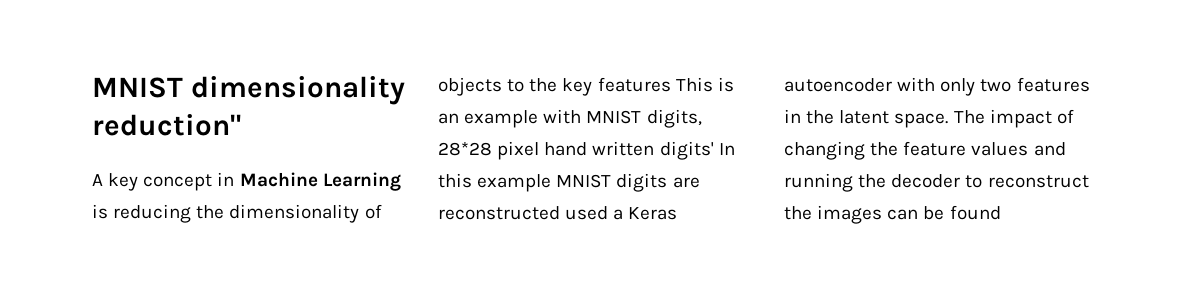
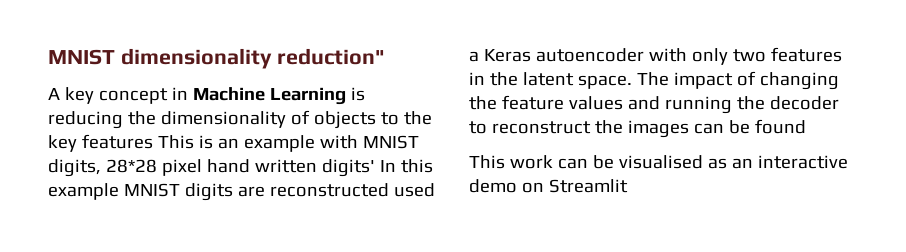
(1001, 212) none -> [469,155,848,169] [469,179,628,193] // This work can be visualised as an interactive demo on Streamlit

